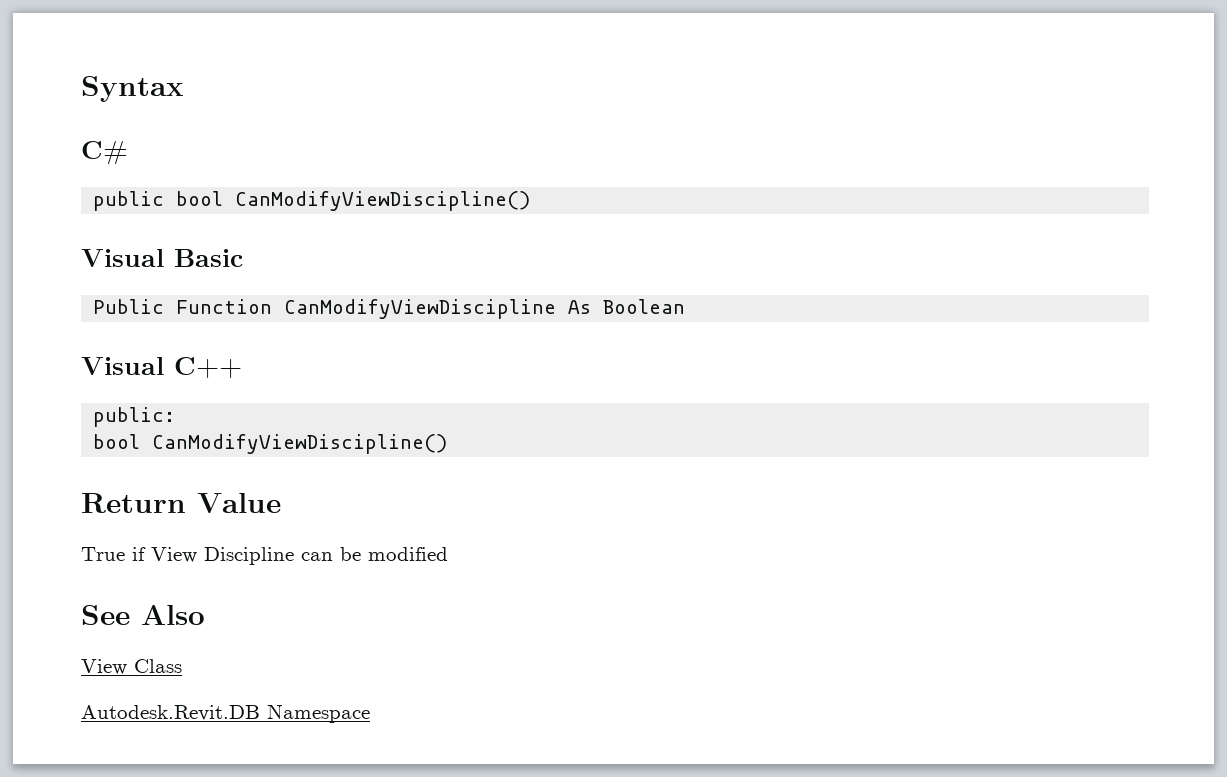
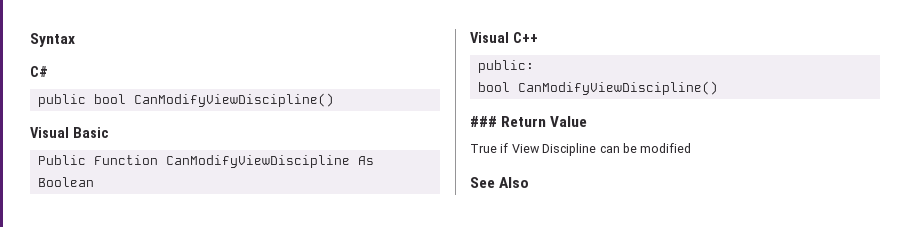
(448, 444) none -> [470,116,497,127] ###
[81,659,182,675] [81,704,370,723] // View Class // Autodesk.Revit.DB Namespace -> (530, 182) none

